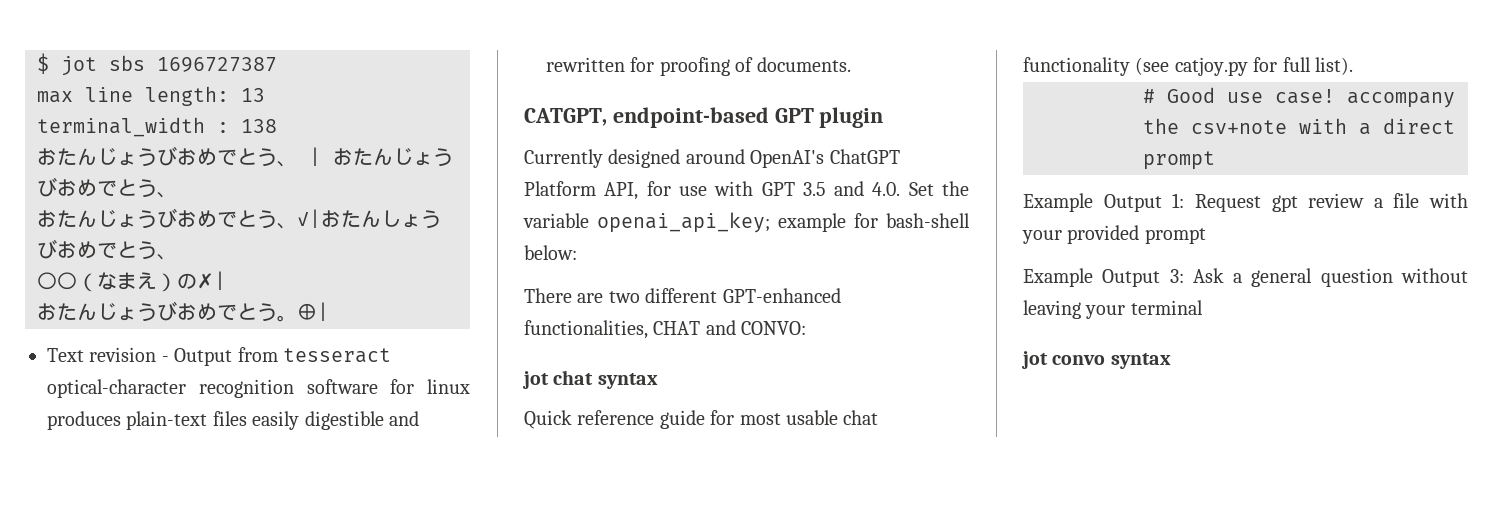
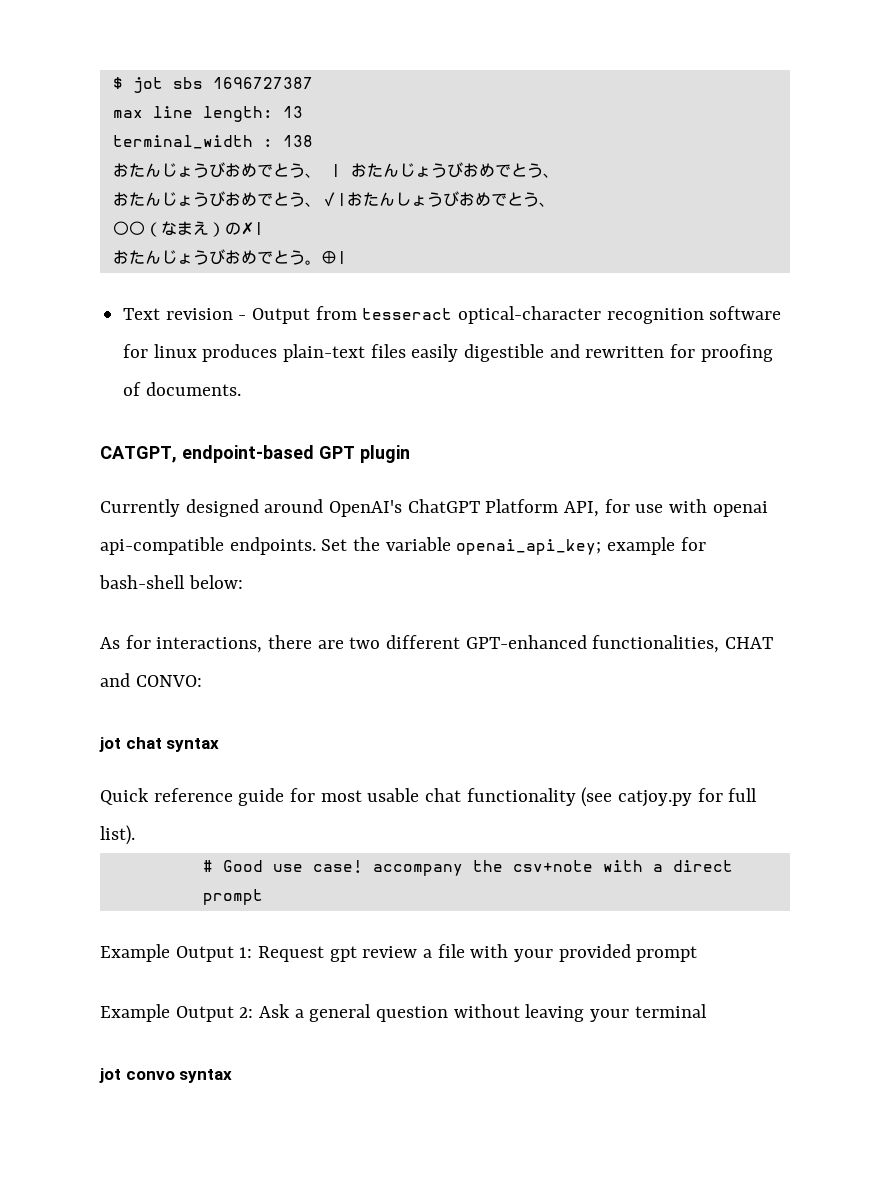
[761,181,901,196] GPT 3.5 and 4.0. -> [712,501,768,517] [100,537,316,555] openai api-compatible endpoints.
[524,288,572,303] There -> [100,635,313,653] As for interactions, there
[1169,269,1184,283] 3: -> [239,1007,254,1018] 2:

